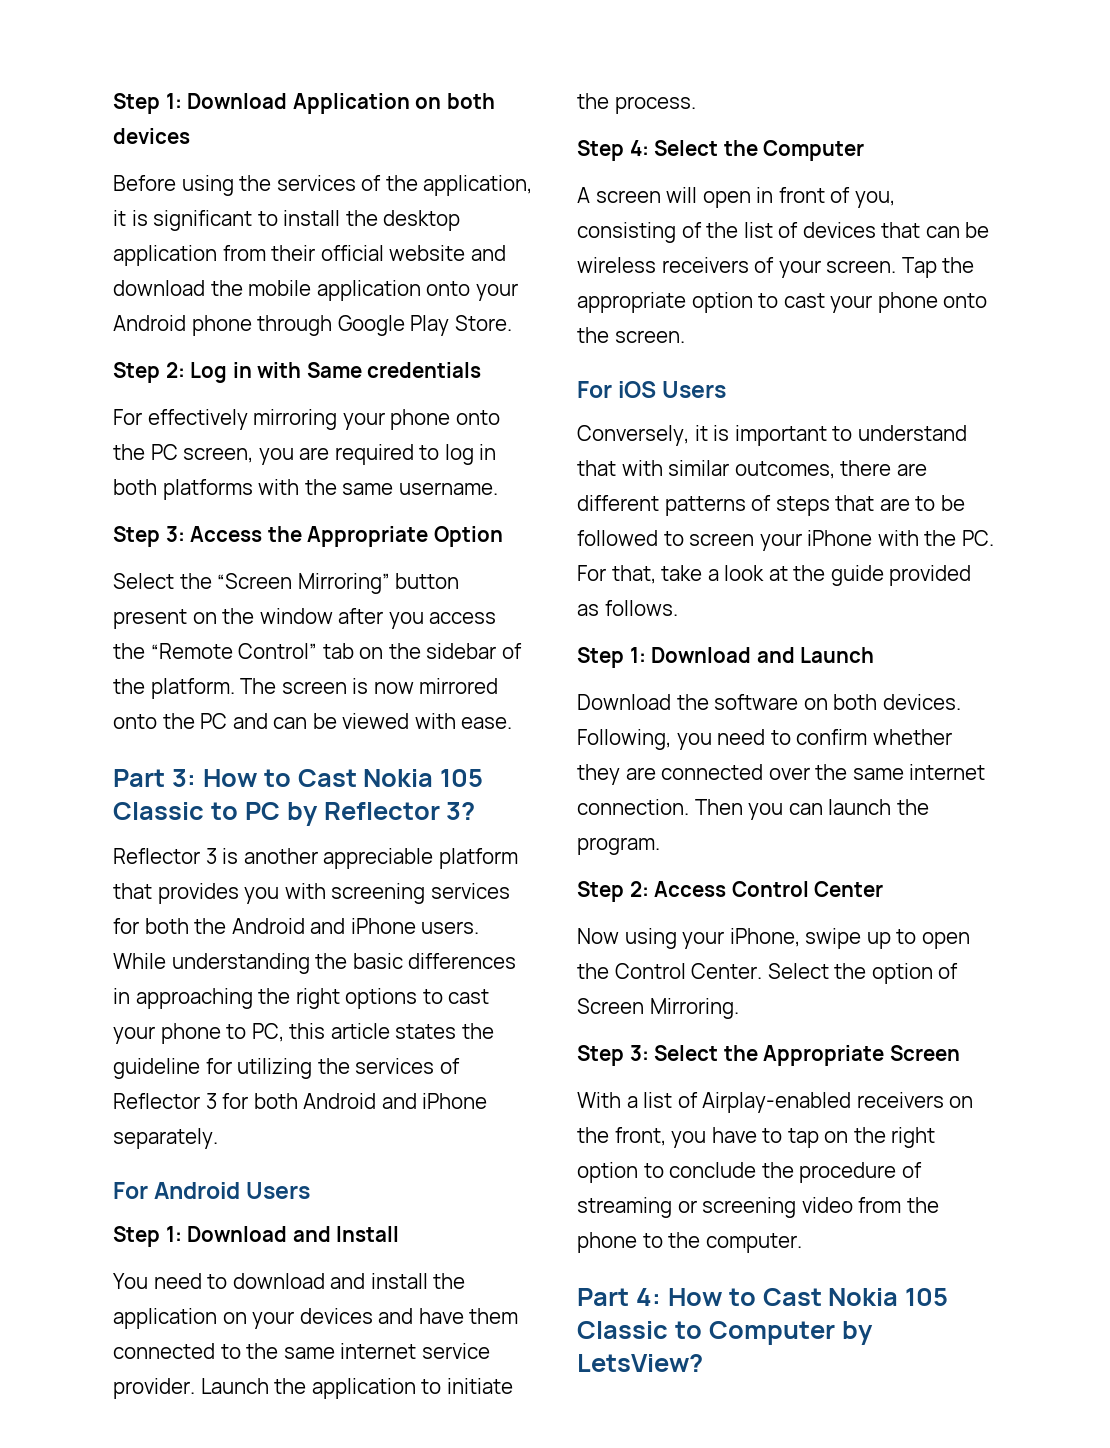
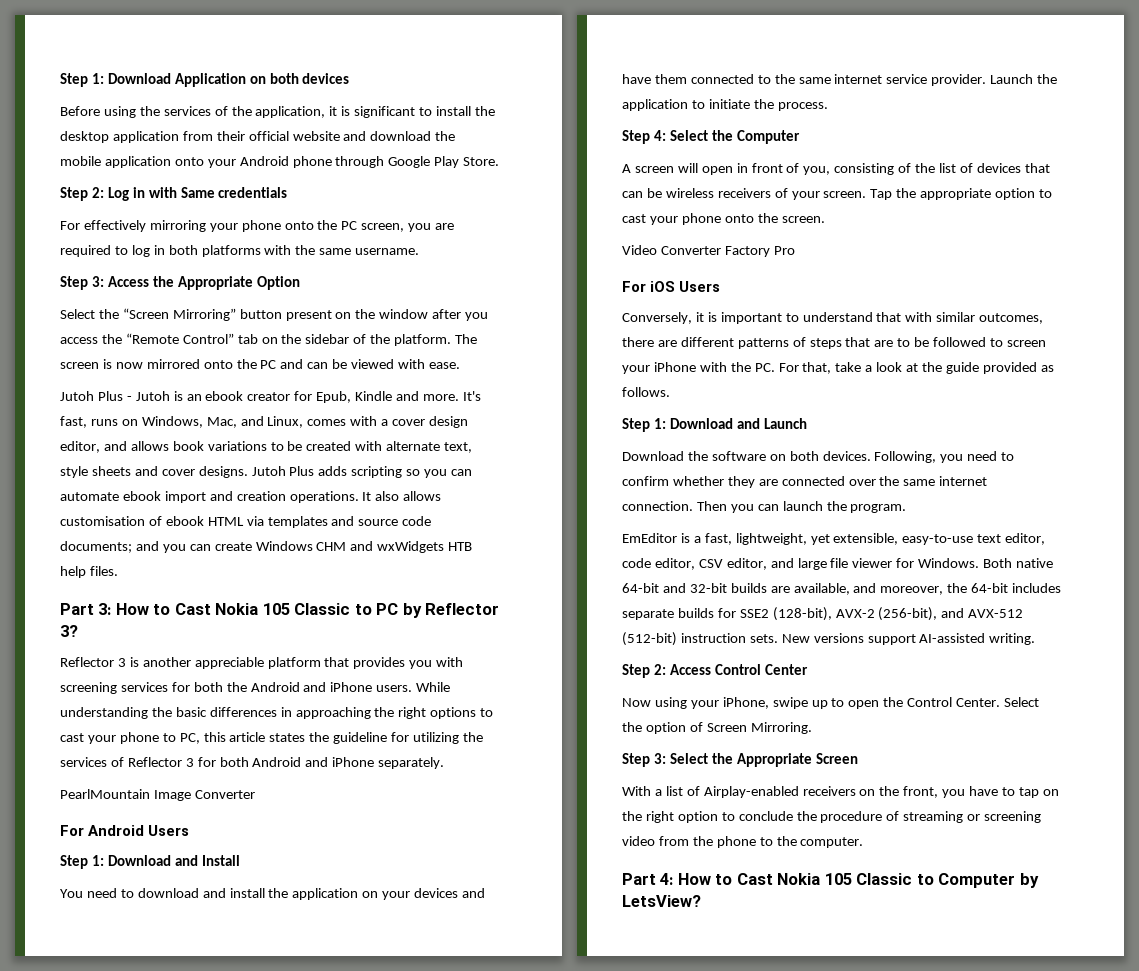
(513, 723) none -> [60,391,481,403] [60,416,469,428] [60,441,473,453] [60,466,473,478] [60,491,442,503] [60,516,432,528] [60,541,473,553] [60,566,118,578] // Jutoh Plus - Jutoh is an ebook creator for Epub, Kindle and more. It's fast, runs on Windows, Mac, and Linux, comes with a cover design editor, and allows book variations to be created with alternate text, style sheets and cover designs. Jutoh Plus adds scripting so you can automate ebook import and creation operations. It also allows customisation of ebook HTML via templates and source code documents; and you can create Windows CHM and wxWidgets HTB help files.
(218, 1138) none -> [60,789,255,801] // PearlMountain Image Converter
(685, 336) none -> [622,245,795,257] // Video Converter Factory Pro
(660, 846) none -> [622,533,1046,545] [622,558,1054,570] [622,583,1062,595] [622,607,1024,621] [622,632,1036,646] // EmEditor is a fast, lightweight, yet extensible, easy-to-use text editor, code editor, CSV editor, and large file viewer for Windows. Both native 64-bit and 32-bit builds are available, and moreover, the 64-bit includes separate builds for SSE2 (128-bit), AVX-2 (256-bit), and AVX-512 (512-bit) instruction sets. New versions support AI-assisted writing.

